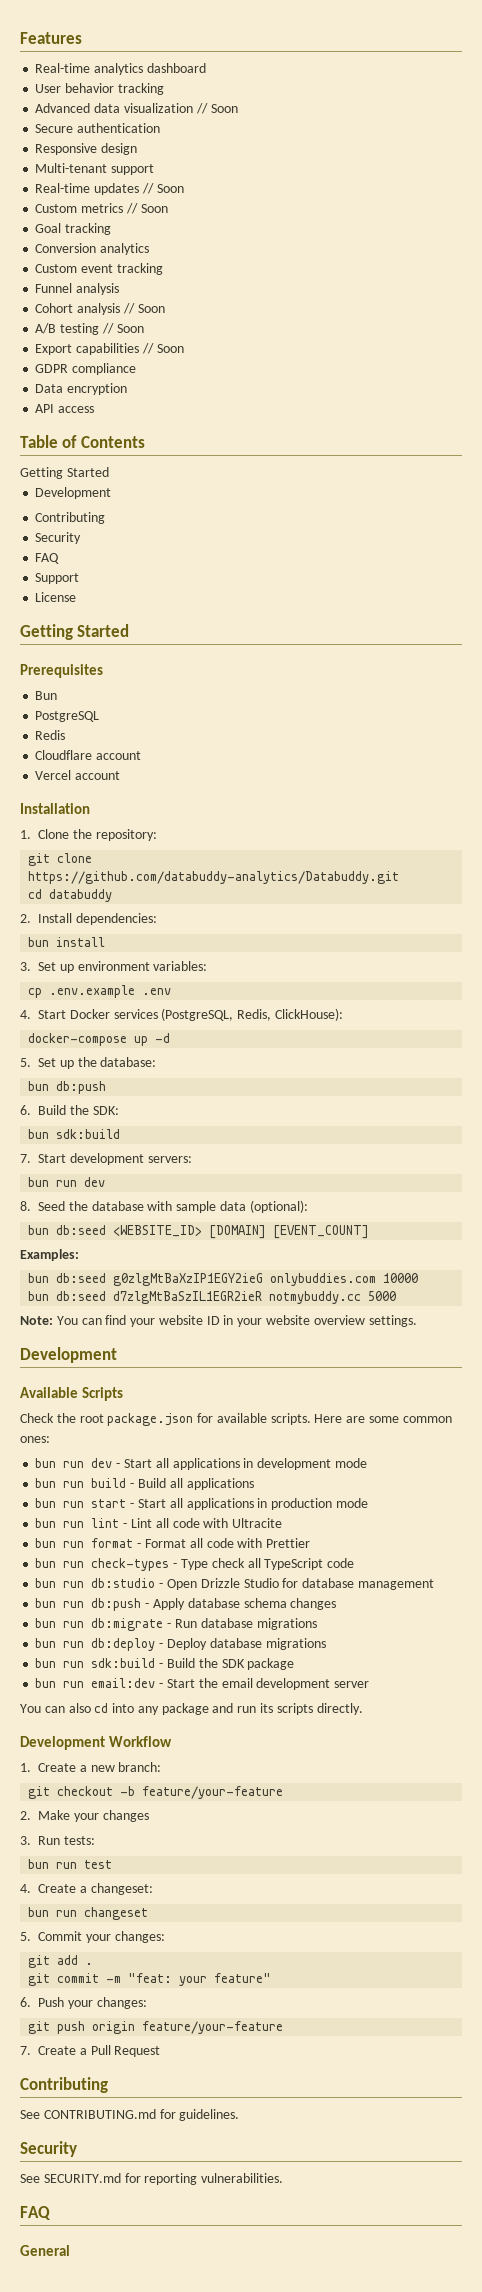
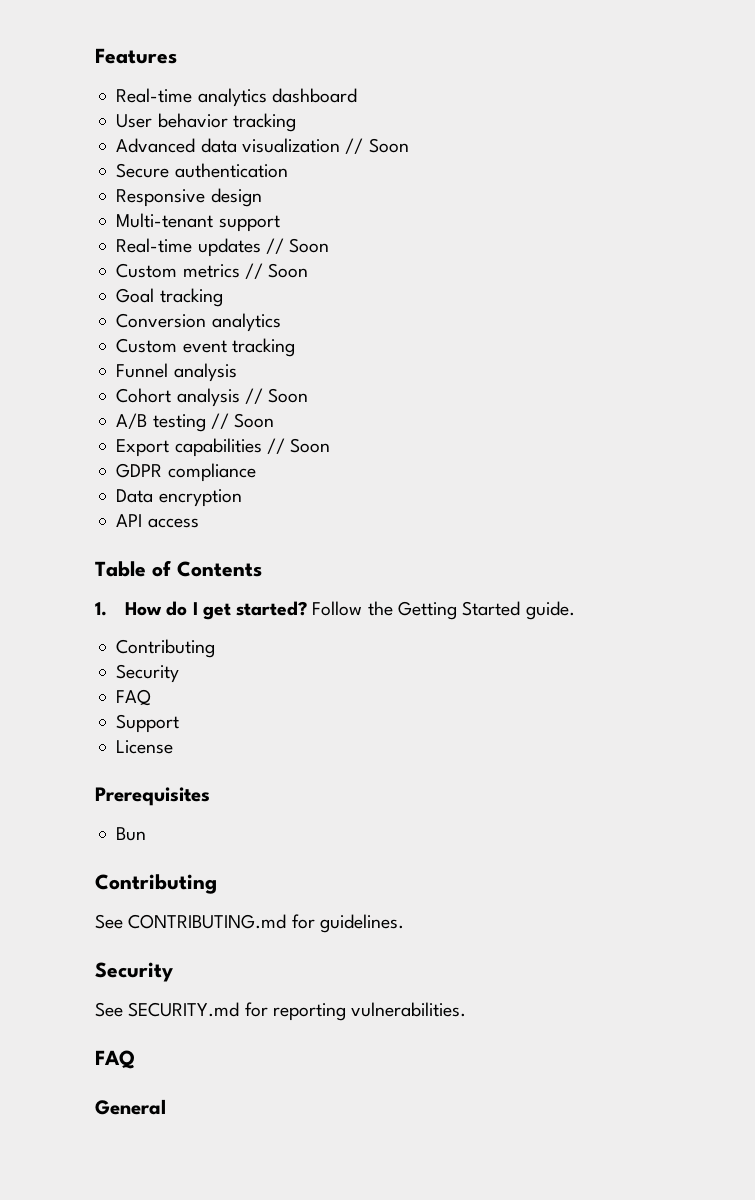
[20,467,109,479] [35,487,112,499] Getting Started // Development -> [95,601,575,620] 1. How do I get started? Follow the Getting Started guide.
[20,624,130,640] // Getting Started -> (174, 747) none
[35,711,100,722] [35,730,66,740] [35,750,142,760] [35,770,121,780] [20,803,90,814] [20,829,157,841] [28,853,93,866] [28,871,400,884] [28,889,113,902] [20,913,157,925] [28,937,106,947] [20,961,208,973] [28,985,172,998] [20,1008,343,1021] [28,1033,171,1046] [20,1057,157,1069] [28,1081,107,1094] [20,1105,119,1115] [28,1129,121,1139] [20,1153,192,1165] [28,1177,106,1187] [20,1200,308,1213] [28,1225,370,1239] [20,1249,79,1261] [28,1273,419,1286] [28,1291,397,1304] [20,1315,417,1327] [20,1347,117,1363] [20,1387,124,1401] [20,1413,452,1426] [20,1436,50,1443] [35,1458,367,1470] [35,1478,254,1490] [35,1498,368,1510] [35,1518,283,1528] [35,1538,311,1548] [35,1558,355,1571] [35,1578,434,1590] [35,1598,337,1611] [35,1618,317,1631] [35,1638,326,1651] [35,1658,295,1670] [35,1678,370,1690] [20,1703,363,1715] [20,1736,173,1750] [20,1762,162,1772] [28,1786,284,1799] [20,1810,149,1822] [20,1836,95,1845] [28,1859,113,1869] [20,1883,153,1895] [28,1907,149,1920] [20,1931,165,1943] [28,1955,94,1968] [28,1973,272,1986] [20,1997,147,2009] [28,2021,284,2034] [20,2045,161,2057] // PostgreSQL // Redis // Cloudflare account // Vercel account // Installation // 1. Clone the repository: // git clone https://github.com/databuddy-analytics/Databuddy.git // cd databuddy // 2. Install dependencies: // bun install // 3. Set up environment variables: // cp .env.example .env // 4. Start Docker services (PostgreSQL, Redis, ClickHouse): // docker-compose up -d // 5. Set up the database: // bun db:push // 6. Build the SDK: // bun sdk:build // 7. Start development servers: // bun run dev // 8. Seed the database with sample data (optional): // bun db:seed <WEBSITE_ID> [DOMAIN] [EVENT_COUNT] // Examples: // bun db:seed g0zlgMtBaXzIP1EGY2ieG onlybuddies.com 10000 // bun db:seed d7zlgMtBaSzIL1EGR2ieR notmybuddy.cc 5000 // Note: You can find your website ID in your website overview settings. // Development // Available Scripts // Check the root package.json for available scripts. Here are some common ones: // bun run dev - Start all applications in development mode // bun run build - Build all applications // bun run start - Start all applications in production mode // bun run lint - Lint all code with Ultracite // bun run format - Format all code with Prettier // bun run check-types - Type check all TypeScript code // bun run db:studio - Open Drizzle Studio for database management // bun run db:push - Apply database schema changes // bun run db:migrate - Run database migrations // bun run db:deploy - Deploy database migrations // bun run sdk:build - Build the SDK package // bun run email:dev - Start the email development server // You can also cd into any package and run its scripts directly. // Development Workflow // 1. Create a new branch: // git checkout -b feature/your-feature // 2. Make your changes // 3. Run tests: // bun run test // 4. Create a changeset: // bun run changeset // 5. Commit your changes: // git add . // git commit -m "feat: your feature" // 6. Push your changes: // git push origin feature/your-feature // 7. Create a Pull Request -> (147, 834) none

